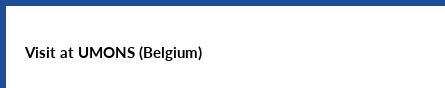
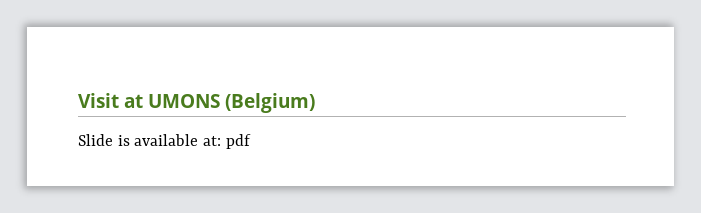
(203, 53) none -> [78,134,251,149] // Slide is available at: pdf

